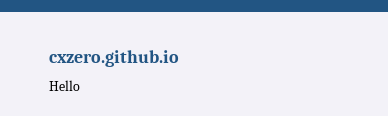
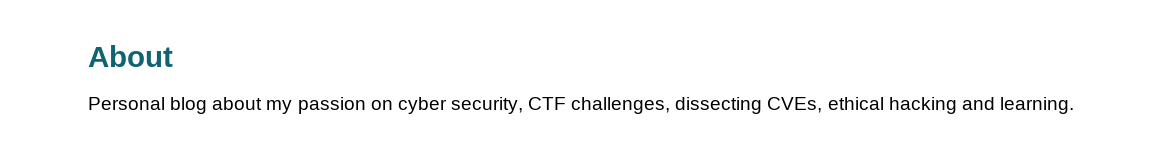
[49,50,179,67] [49,80,80,91] cxzero.github.io // Hello -> [88,45,173,67] [88,97,1074,114] About // Personal blog about my passion on cyber security, CTF challenges, dissecting CVEs, ethical hacking and learning.

